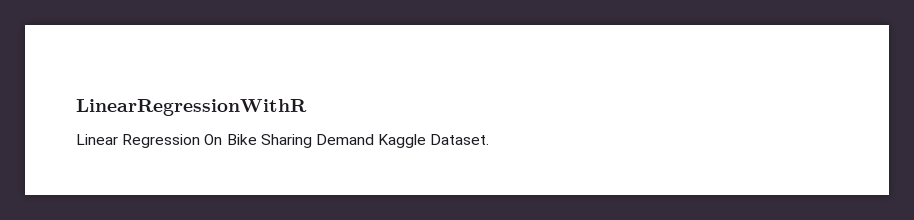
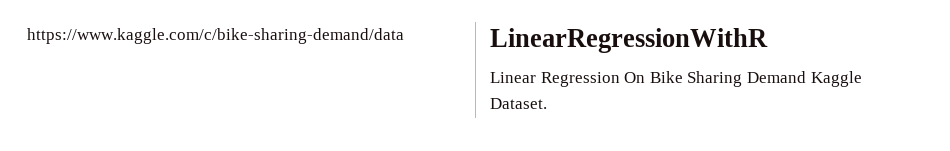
(76, 107) none -> [27,28,404,44] https://www.kaggle.com/c/bike-sharing-demand/data //

